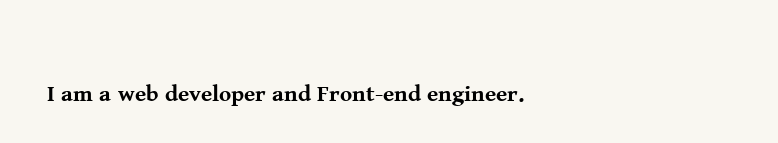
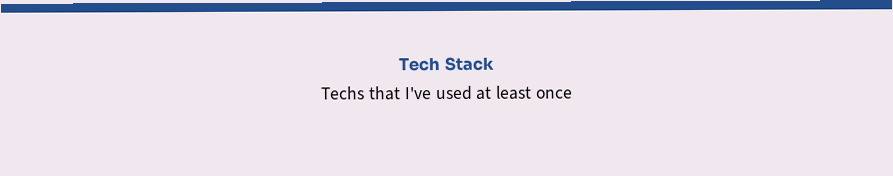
[47,84,526,106] I am a web developer and Front-end engineer. -> [398,56,494,72] [320,85,573,101] Tech Stack // Techs that I've used at least once

